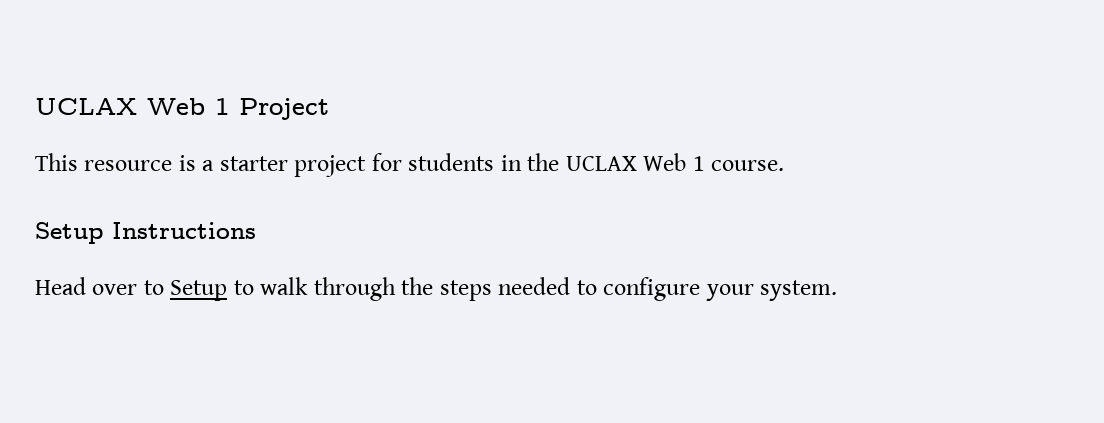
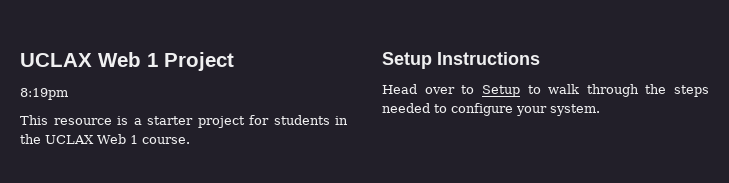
(329, 109) none -> [20,88,68,100] // 8:19pm

